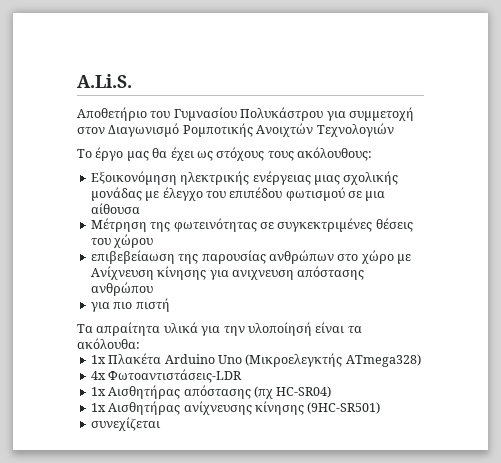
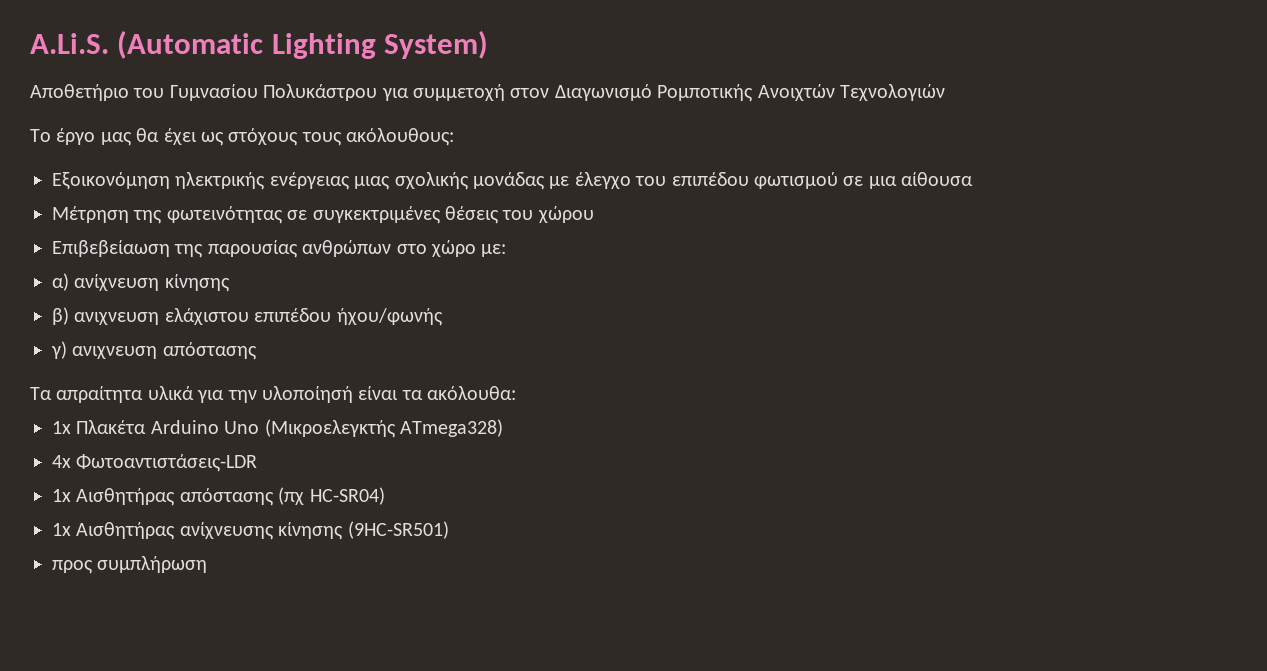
(132, 81) none -> [117,30,489,59] (Automatic Lighting System)
[90,250,175,264] επιβεβείαωση -> [52,240,170,257] Επιβεβείαωση
[397,254,411,264] [90,266,365,280] [90,282,153,296] [90,298,170,312] με Ανίχνευση κίνησης για ανιχνευση απόστασης ανθρώπου // για πιο πιστή -> [481,244,507,257] [52,273,230,292] [52,307,443,326] [51,341,257,360] με: // α) ανίχνευση κίνησης // β) ανιχνευση ελάχιστου επιπέδου ήχου/φωνής // γ) ανιχνευση απόστασης
[90,417,161,431] συνεχίζεται -> [52,556,208,574] προς συμπλήρωση

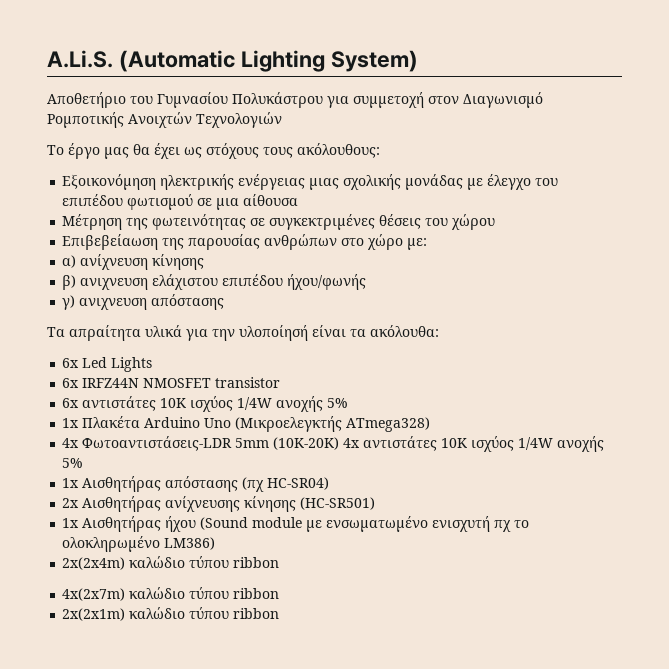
(517, 393) none -> [62,357,153,372] [62,377,281,388] [62,396,349,412] // 6x Led Lights // 6x IRFZ44N NMOSFET transistor // 6x αντιστάτες 10K ισχύος 1/4W ανοχής 5%
(258, 463) none -> [235,436,605,452] [62,458,84,468] 5mm (10K-20K) 4x αντιστάτες 10K ισχύος 1/4W ανοχής 5%
[52,523,71,536] 1x -> [62,498,80,508] 2x
[347,521,449,539] [52,556,208,574] (9HC-SR501) // προς συμπλήρωση -> [300,497,376,510] [62,516,530,532] [62,536,216,552] [62,556,280,570] [62,587,280,601] [62,607,280,621] (HC-SR501) // 1x Αισθητήρας ήχου (Sound module με ενσωματωμένο ενισχυτή πχ το ολοκληρωμένο LM386) // 2x(2x4m) καλώδιο τύπου ribbon // 4x(2x7m) καλώδιο τύπου ribbon // 2x(2x1m) καλώδιο τύπου ribbon

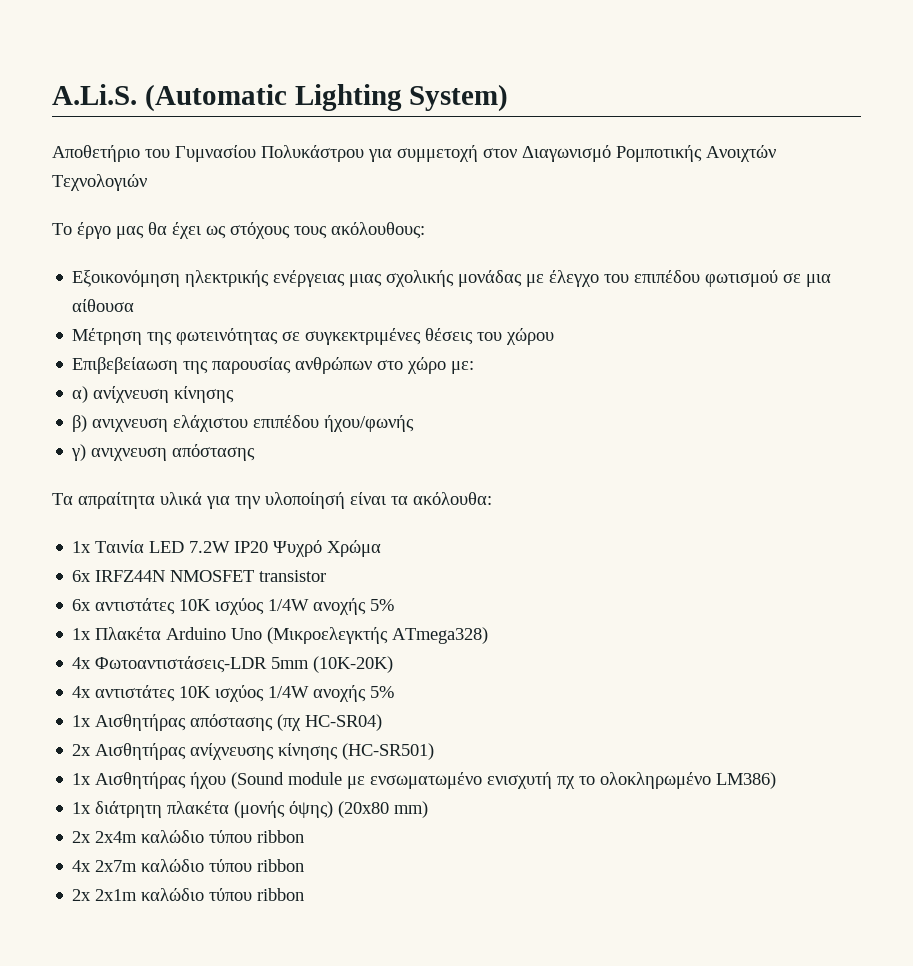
[62,357,153,372] 6x Led Lights -> [72,540,382,557] 1x Ταινία LED 7.2W IP20 Ψυχρό Χρώμα
(340, 443) none -> (394, 664) //
[62,556,280,570] [62,587,280,601] [62,608,126,621] 2x(2x4m) καλώδιο τύπου ribbon // 4x(2x7m) καλώδιο τύπου ribbon // 2x(2x1m) -> [72,801,429,818] [72,830,305,843] [72,859,305,872] [72,889,138,901] 1x διάτρητη πλακέτα (μονής όψης) (20x80 mm) // 2x 2x4m καλώδιο τύπου ribbon // 4x 2x7m καλώδιο τύπου ribbon // 2x 2x1m

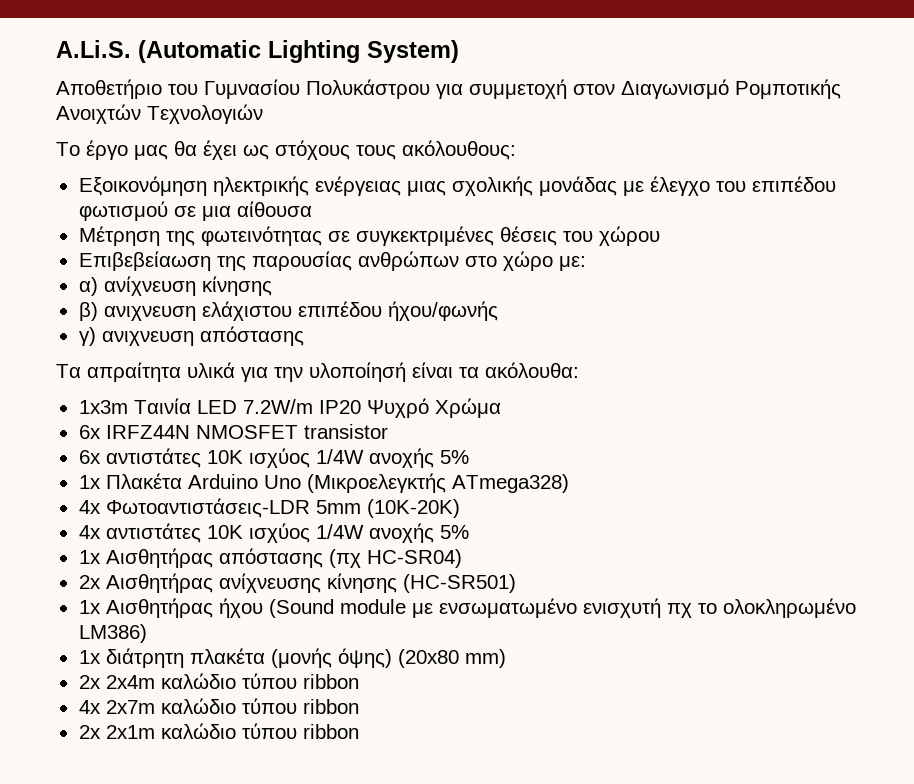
[72,541,92,553] 1x -> [78,400,128,414] 1x3m
[189,541,231,553] 7.2W -> [242,399,313,414] 7.2W/m

